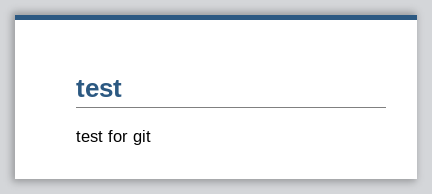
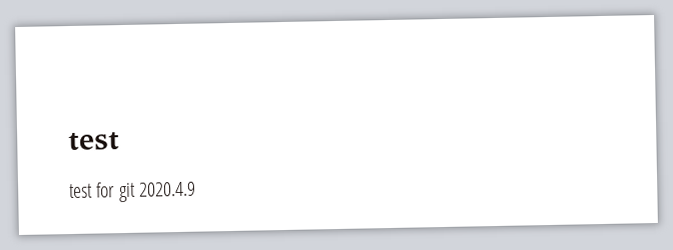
(151, 137) none -> [138,181,196,197] 2020.4.9

